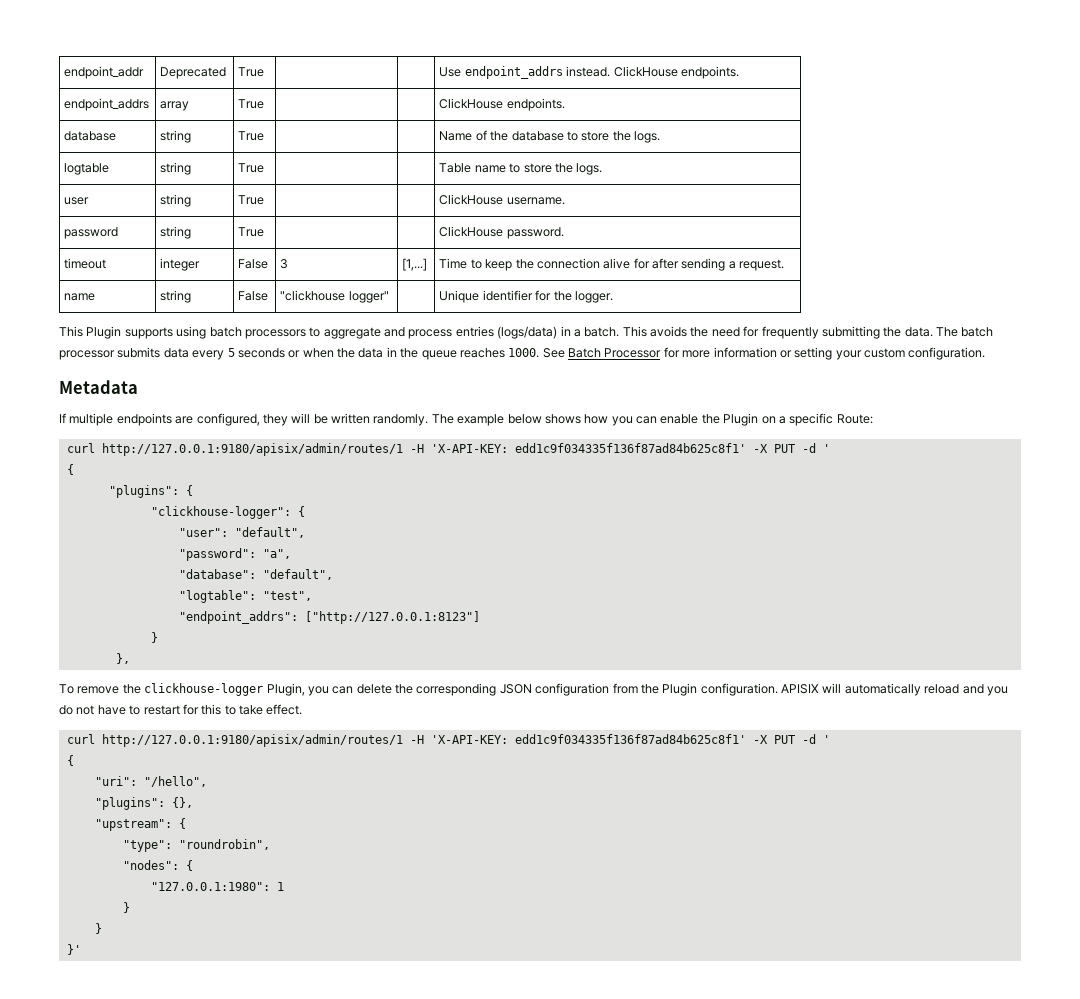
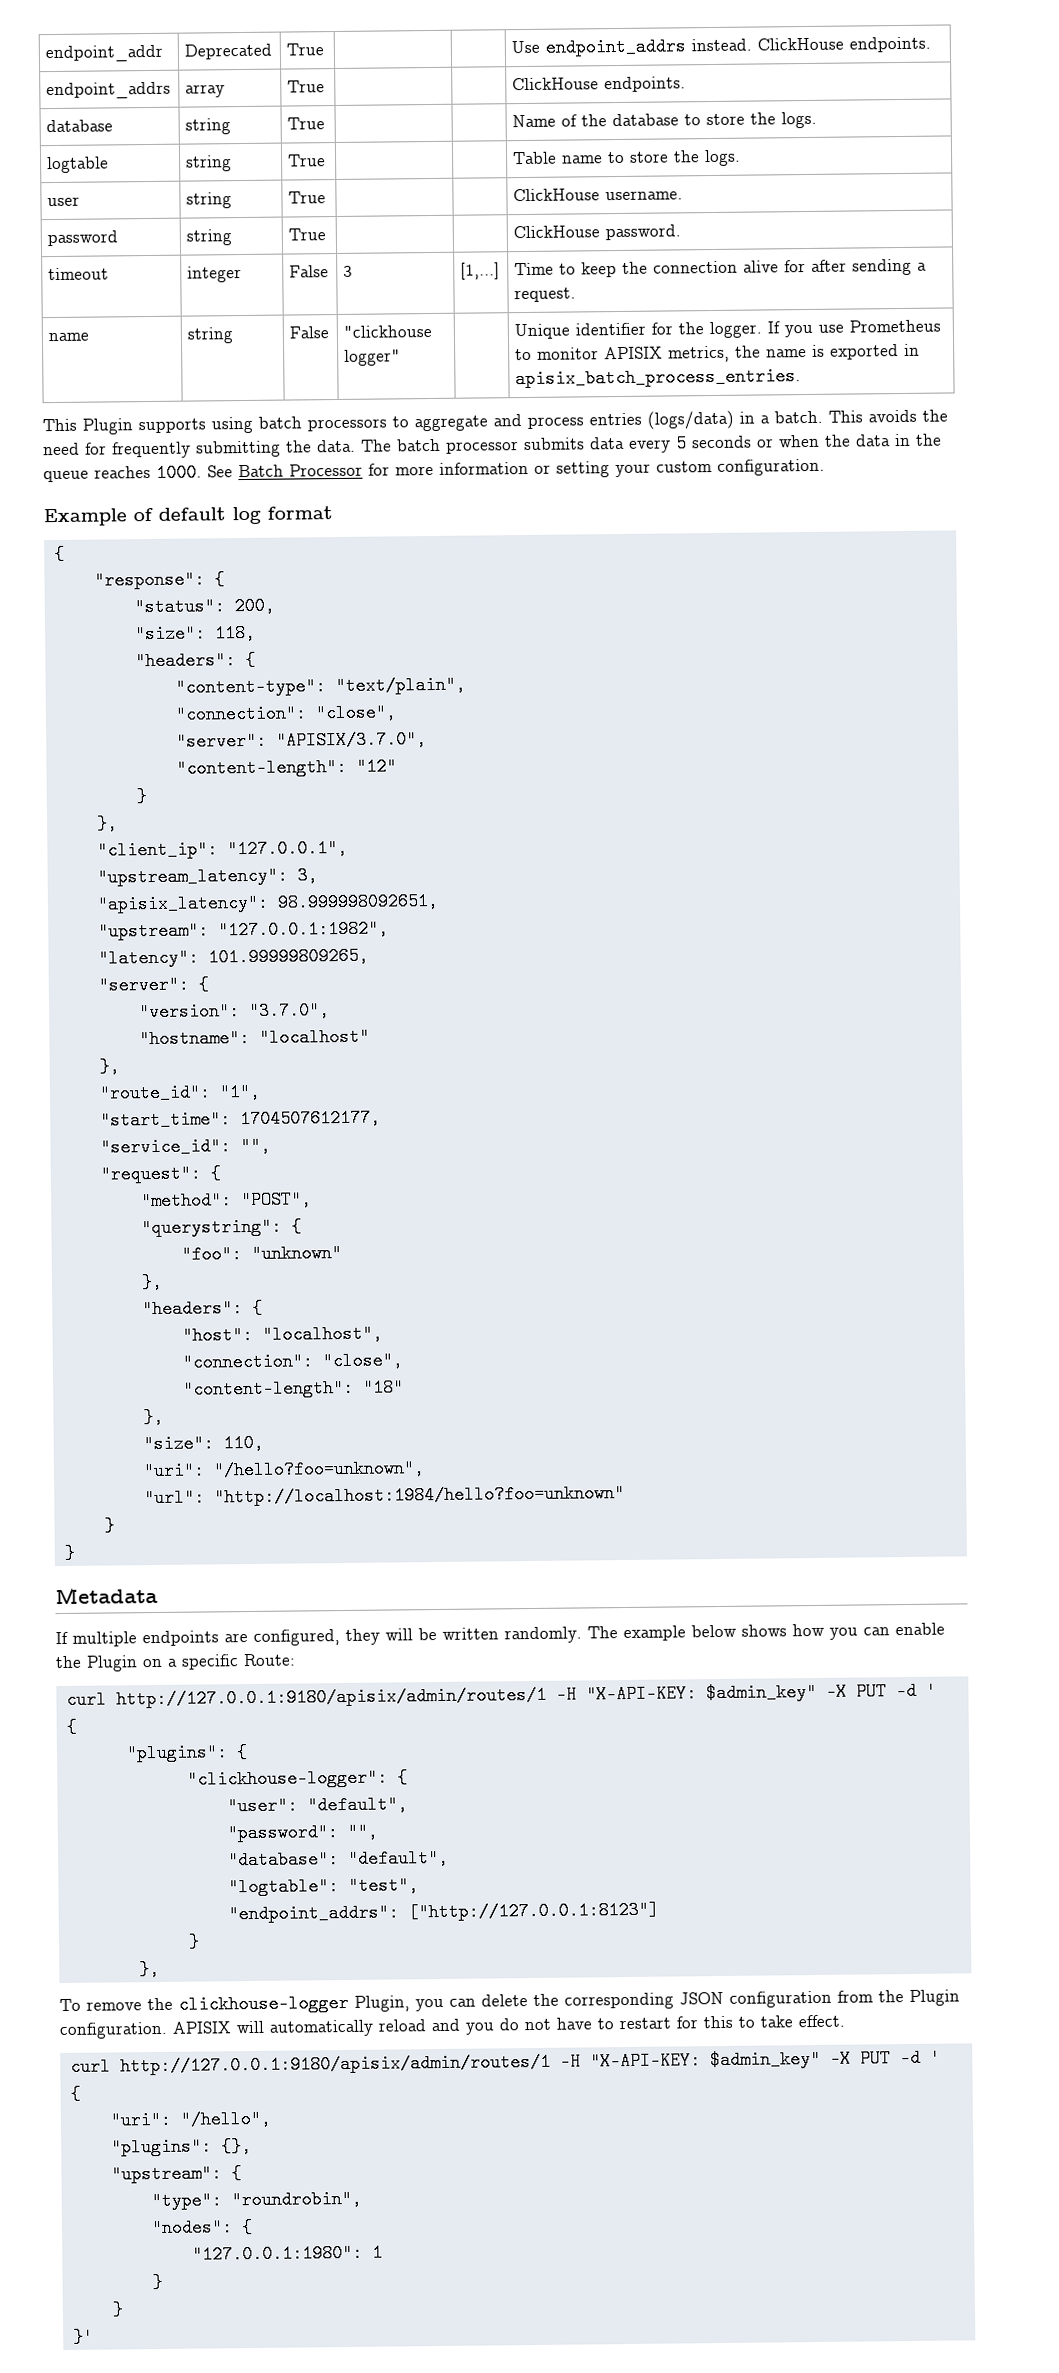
(613, 297) none -> [767,319,942,338] [515,343,921,363] [515,367,802,389] If you use Prometheus to monitor APISIX metrics, the name is exported in apisix_batch_process_entries.
(986, 353) none -> [43,506,333,527] [53,544,65,564] [93,570,225,590] [133,596,275,617] [134,623,256,644] [134,650,256,671] [174,675,466,697] [174,703,397,724] [175,730,427,751] [175,757,397,778] [135,787,147,806] [96,814,118,833] [96,838,348,860] [96,866,318,887] [96,891,439,914] [97,919,389,941] [97,946,369,968] [97,975,209,995] [138,1001,330,1022] [138,1027,370,1049] [98,1057,120,1076] [98,1082,261,1103] [99,1108,381,1130] [99,1136,271,1157] [99,1164,221,1184] [140,1190,312,1211] [140,1217,302,1238] [180,1244,342,1264] [140,1272,163,1292] [141,1298,263,1319] [181,1324,383,1345] [181,1351,403,1372] [182,1378,404,1399] [142,1407,164,1427] [142,1433,264,1454] [142,1459,425,1481] [143,1484,625,1508] [103,1516,115,1535] [63,1543,75,1562] // Example of default log format // { // "response": { // "status": 200, // "size": 118, // "headers": { // "content-type": "text/plain", // "connection": "close", // "server": "APISIX/3.7.0", // "content-length": "12" // } // }, // "client_ip": "127.0.0.1", // "upstream_latency": 3, // "apisix_latency": 98.999998092651, // "upstream": "127.0.0.1:1982", // "latency": 101.99999809265, // "server": { // "version": "3.7.0", // "hostname": "localhost" // }, // "route_id": "1", // "start_time": 1704507612177, // "service_id": "", // "request": { // "method": "POST", // "querystring": { // "foo": "unknown" // }, // "headers": { // "host": "localhost", // "connection": "close", // "content-length": "18" // }, // "size": 110, // "uri": "/hello?foo=unknown", // "url": "http://localhost:1984/hello?foo=unknown" // } // }
[430,443,746,453] 'X-API-KEY: edd1c9f034335f136f87ad84b625c8f1' -> [585,1682,817,1704] "X-API-KEY: $admin_key"
[262,549,291,559] "a", -> [346,1822,378,1841] "",
[430,734,746,744] 'X-API-KEY: edd1c9f034335f136f87ad84b625c8f1' -> [589,2049,821,2071] "X-API-KEY: $admin_key"

